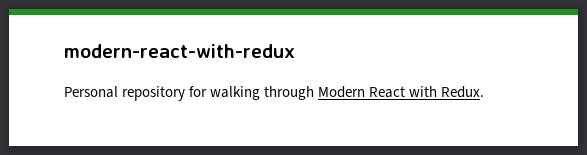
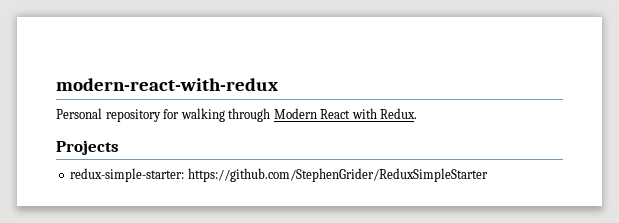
(485, 92) none -> [56,140,119,155] [70,168,488,182] // Projects // redux-simple-starter: https://github.com/StephenGrider/ReduxSimpleStarter

